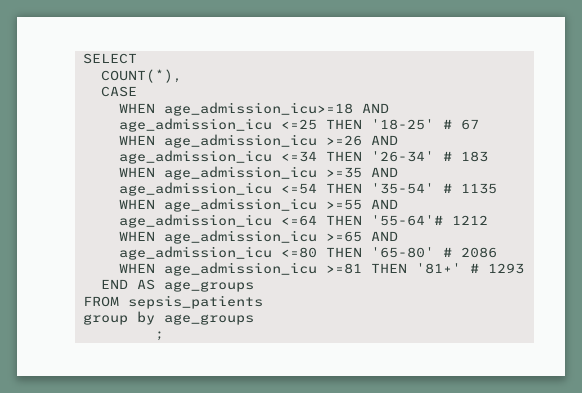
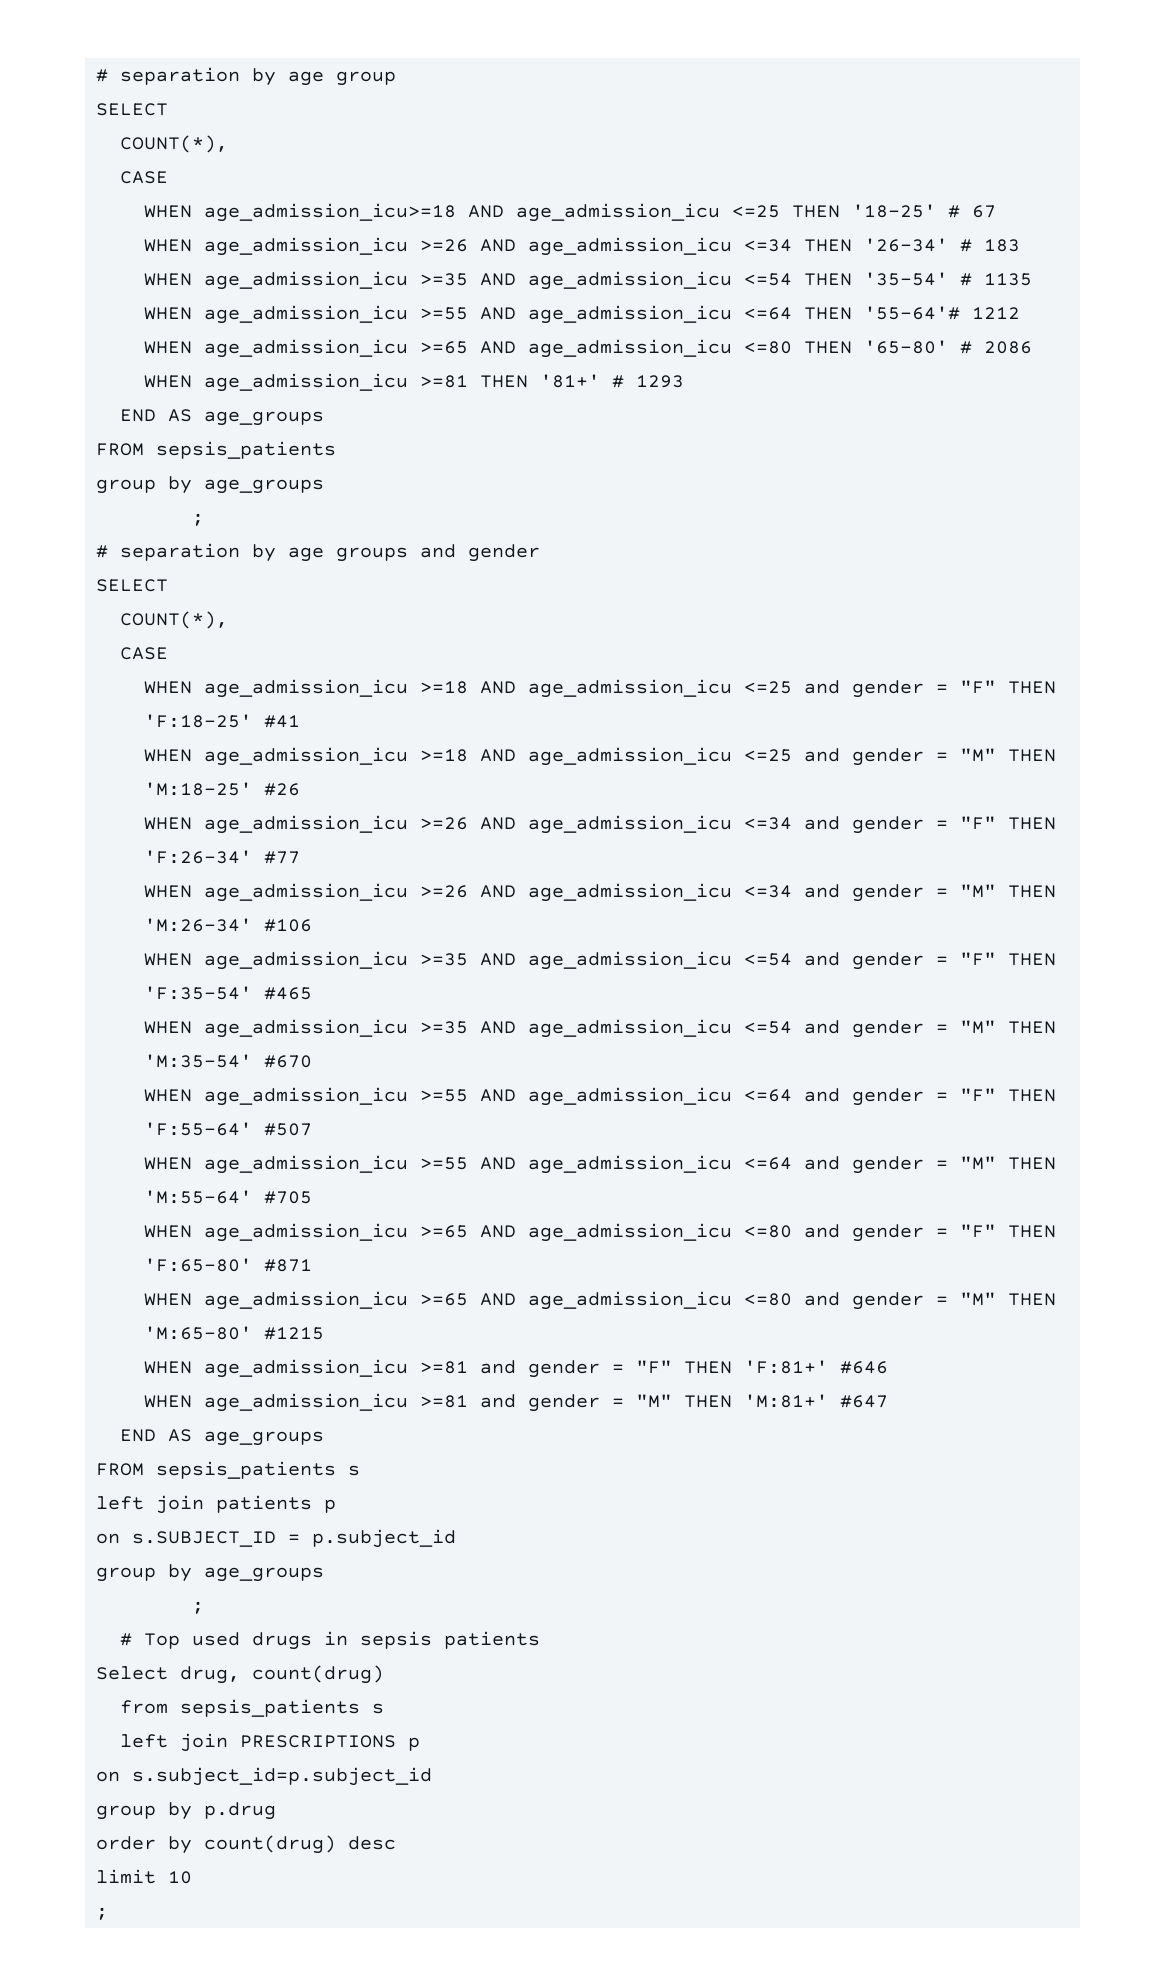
(83, 58) none -> [95,67,396,86] # separation by age group //
(165, 336) none -> [95,543,540,562] [95,579,168,592] [119,611,228,629] [119,647,168,660] [143,679,1056,698] [143,714,300,728] [143,747,1056,766] [143,782,300,796] [143,815,1056,834] [143,850,300,864] [143,883,1056,902] [143,918,312,932] [143,951,1056,970] [143,986,312,1000] [143,1019,1056,1038] [143,1054,312,1068] [143,1087,1056,1106] [143,1122,312,1136] [143,1155,1056,1174] [143,1190,312,1204] [143,1223,1056,1242] [143,1258,312,1272] [143,1291,1056,1310] [143,1326,324,1340] [143,1359,888,1378] [143,1393,888,1412] [119,1429,324,1446] [95,1461,360,1479] [95,1495,336,1514] [95,1529,456,1548] [95,1564,324,1582] [191,1601,204,1614] [119,1631,540,1650] [95,1665,384,1684] [119,1699,384,1717] [119,1733,420,1752] [95,1767,432,1786] [95,1802,276,1820] [95,1835,396,1854] [95,1869,192,1884] [95,1907,108,1920] // # separation by age groups and gender // SELECT // COUNT(*), // CASE // WHEN age_admission_icu >=18 AND age_admission_icu <=25 and gender = "F" THEN 'F:18-25' #41 // WHEN age_admission_icu >=18 AND age_admission_icu <=25 and gender = "M" THEN 'M:18-25' #26 // WHEN age_admission_icu >=26 AND age_admission_icu <=34 and gender = "F" THEN 'F:26-34' #77 // WHEN age_admission_icu >=26 AND age_admission_icu <=34 and gender = "M" THEN 'M:26-34' #106 // WHEN age_admission_icu >=35 AND age_admission_icu <=54 and gender = "F" THEN 'F:35-54' #465 // WHEN age_admission_icu >=35 AND age_admission_icu <=54 and gender = "M" THEN 'M:35-54' #670 // WHEN age_admission_icu >=55 AND age_admission_icu <=64 and gender = "F" THEN 'F:55-64' #507 // WHEN age_admission_icu >=55 AND age_admission_icu <=64 and gender = "M" THEN 'M:55-64' #705 // WHEN age_admission_icu >=65 AND age_admission_icu <=80 and gender = "F" THEN 'F:65-80' #871 // WHEN age_admission_icu >=65 AND age_admission_icu <=80 and gender = "M" THEN 'M:65-80' #1215 // WHEN age_admission_icu >=81 and gender = "F" THEN 'F:81+' #646 // WHEN age_admission_icu >=81 and gender = "M" THEN 'M:81+' #647 // END AS age_groups // FROM sepsis_patients s // left join patients p // on s.SUBJECT_ID = p.subject_id // group by age_groups // ; // # Top used drugs in sepsis patients // Select drug, count(drug) // from sepsis_patients s // left join PRESCRIPTIONS p // on s.subject_id=p.subject_id // group by p.drug // order by count(drug) desc // limit 10 // ;

